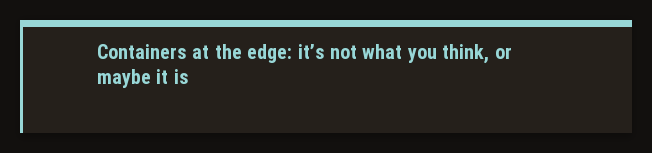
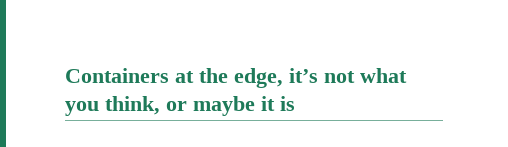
[247,44,293,63] edge: -> [234,68,283,88] edge,

